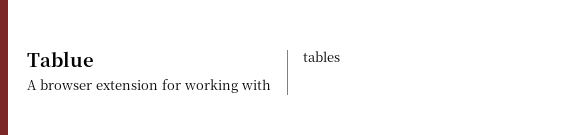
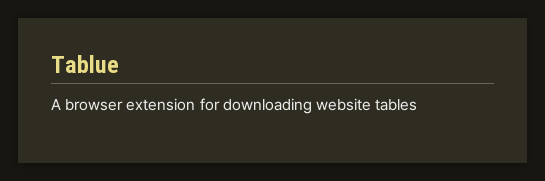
[184,79,271,93] working with -> [222,98,371,114] downloading website

